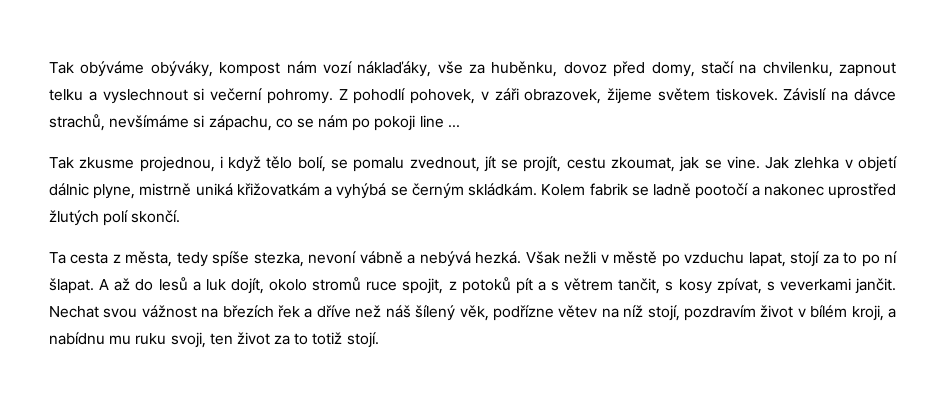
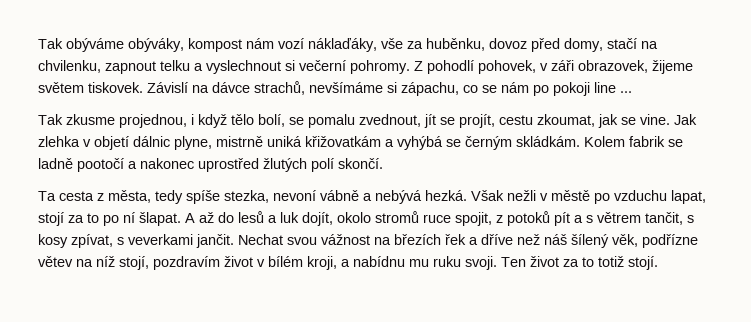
[170,332,233,348] svoji, ten -> [465,256,526,270] svoji. Ten

